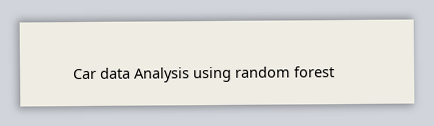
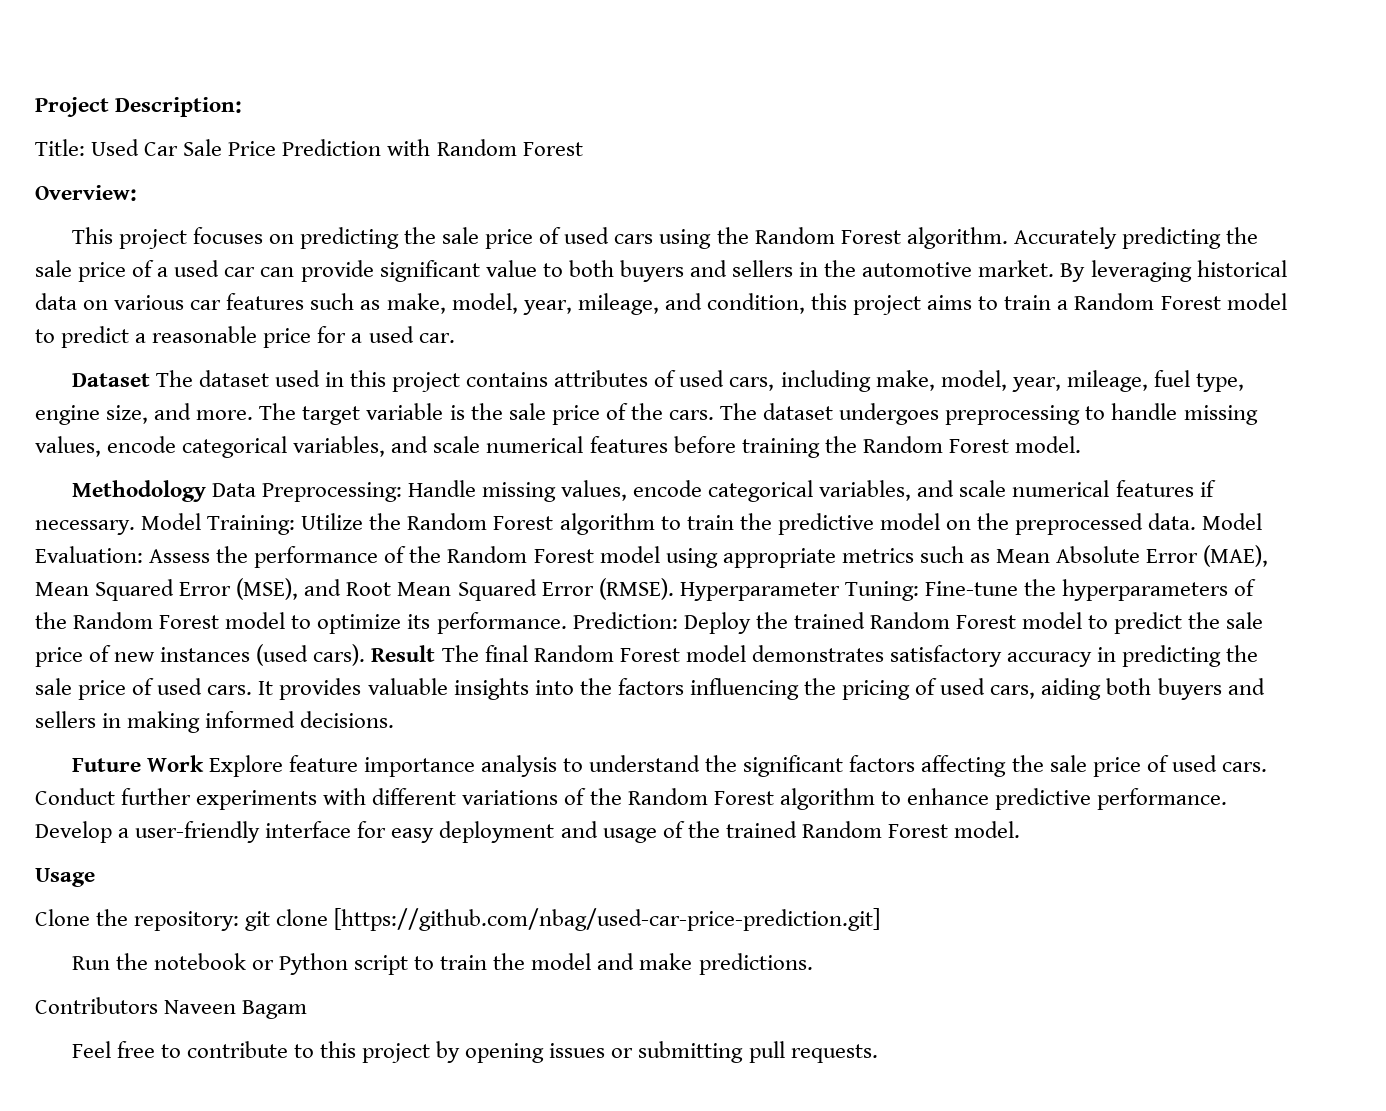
[73,66,335,83] Car data Analysis using random forest -> [35,97,243,117] [35,139,583,156] [35,185,137,201] [71,227,1258,249] [35,260,1287,282] [35,293,1287,315] [35,326,455,348] [71,370,1244,392] [35,403,1258,425] [35,436,1081,458] [71,480,1216,502] [35,513,1263,535] [35,545,1269,568] [35,578,1257,601] [35,612,1264,634] [35,644,1259,667] [35,678,1265,700] [35,711,395,733] [71,755,1267,777] [35,788,1228,810] [35,821,1021,843] [35,868,95,887] [35,908,881,931] [71,953,813,975] [35,997,308,1019] [71,1041,878,1063] Project Description: // Title: Used Car Sale Price Prediction with Random Forest // Overview: // This project focuses on predicting the sale price of used cars using the Random Forest algorithm. Accurately predicting the sale price of a used car can provide significant value to both buyers and sellers in the automotive market. By leveraging historical data on various car features such as make, model, year, mileage, and condition, this project aims to train a Random Forest model to predict a reasonable price for a used car. // Dataset The dataset used in this project contains attributes of used cars, including make, model, year, mileage, fuel type, engine size, and more. The target variable is the sale price of the cars. The dataset undergoes preprocessing to handle missing values, encode categorical variables, and scale numerical features before training the Random Forest model. // Methodology Data Preprocessing: Handle missing values, encode categorical variables, and scale numerical features if necessary. Model Training: Utilize the Random Forest algorithm to train the predictive model on the preprocessed data. Model Evaluation: Assess the performance of the Random Forest model using appropriate metrics such as Mean Absolute Error (MAE), Mean Squared Error (MSE), and Root Mean Squared Error (RMSE). Hyperparameter Tuning: Fine-tune the hyperparameters of the Random Forest model to optimize its performance. Prediction: Deploy the trained Random Forest model to predict the sale price of new instances (used cars). Result The final Random Forest model demonstrates satisfactory accuracy in predicting the sale price of used cars. It provides valuable insights into the factors influencing the pricing of used cars, aiding both buyers and sellers in making informed decisions. // Future Work Explore feature importance analysis to understand the significant factors affecting the sale price of used cars. Conduct further experiments with different variations of the Random Forest algorithm to enhance predictive performance. Develop a user-friendly interface for easy deployment and usage of the trained Random Forest model. // Usage // Clone the repository: git clone [https://github.com/nbag/used-car-price-prediction.git] // Run the notebook or Python script to train the model and make predictions. // Contributors Naveen Bagam // Feel free to contribute to this project by opening issues or submitting pull requests.

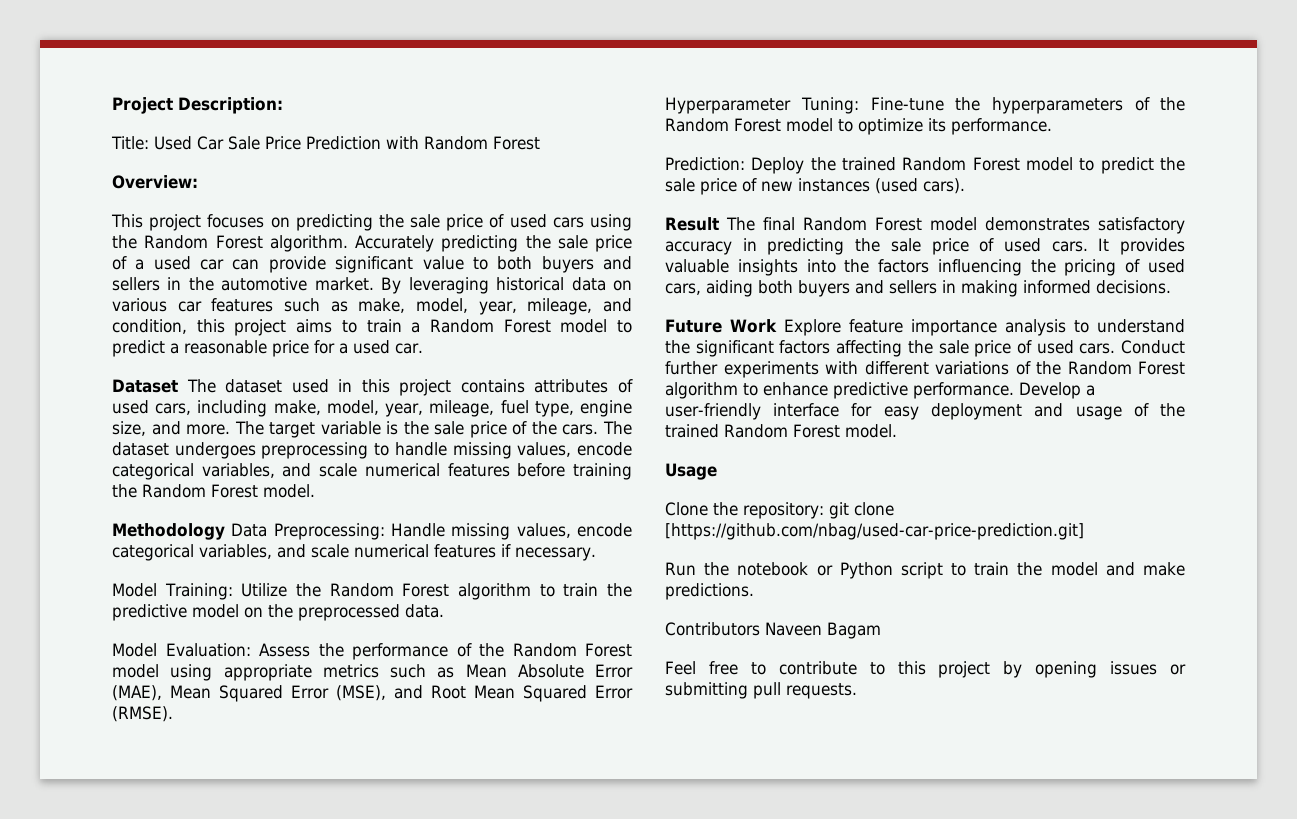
(135, 527) none -> (596, 554) //
(1197, 521) none -> (444, 611) //
(674, 589) none -> (173, 714) //
(567, 623) none -> (1052, 126) //
(366, 655) none -> (965, 186) //

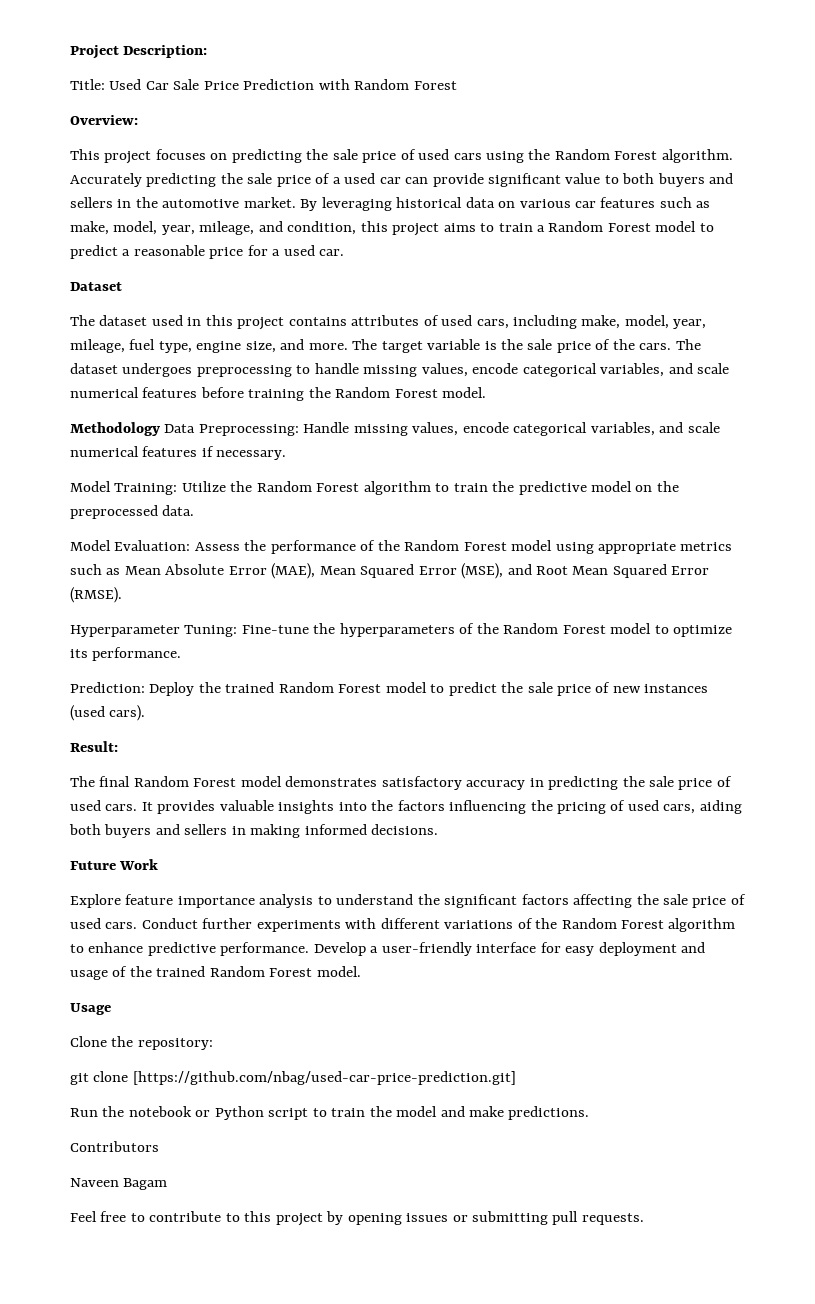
(178, 386) none -> (122, 286) //
[665,217,719,231] Result -> [70,741,118,752] Result: //
(777, 326) none -> (159, 864) //
(824, 510) none -> (213, 1044) //
(760, 629) none -> (159, 1146) //

